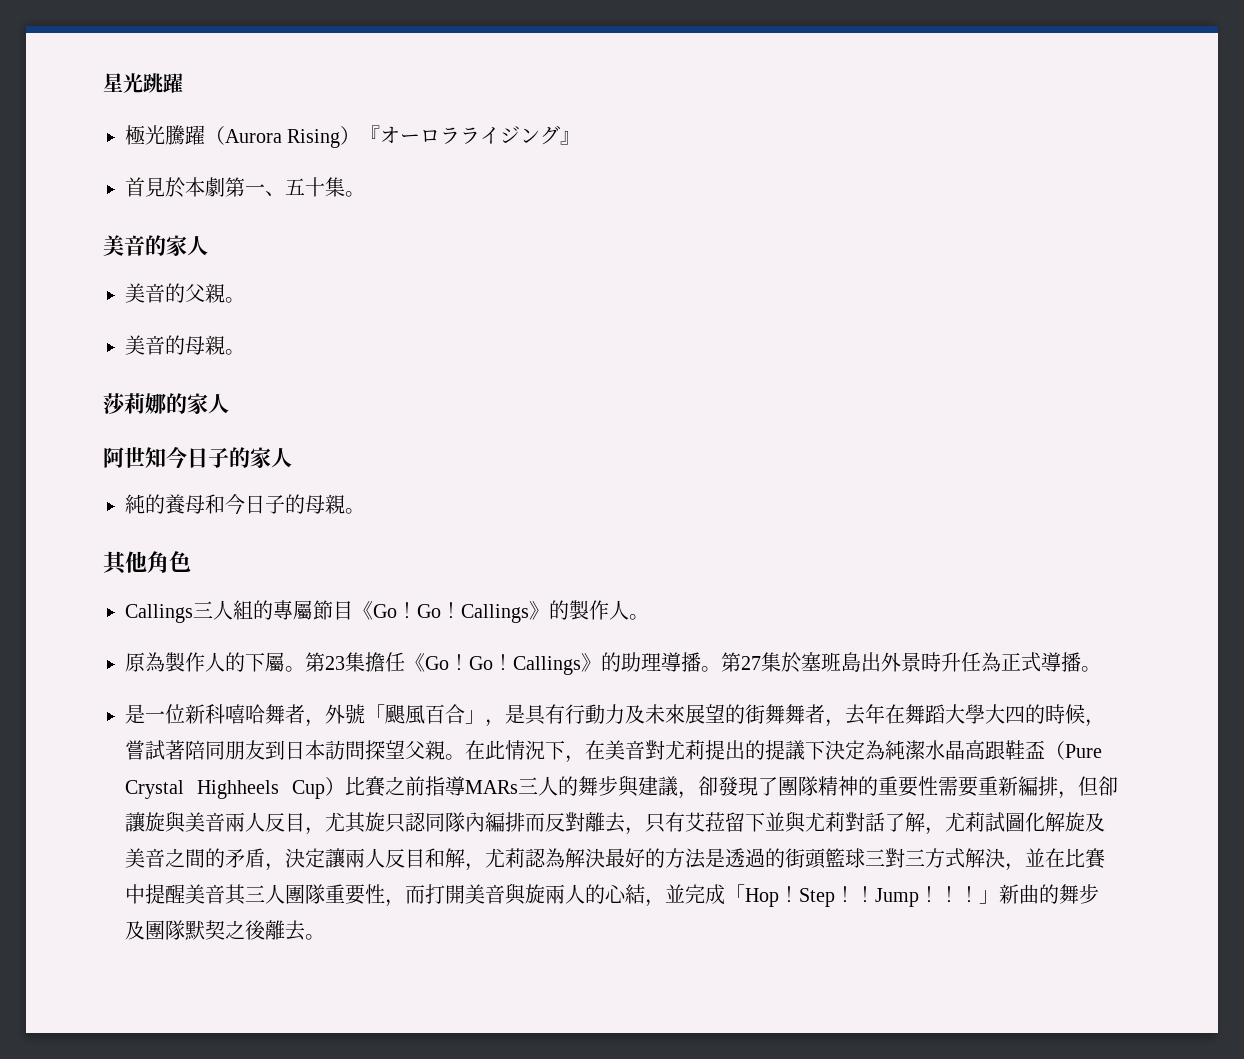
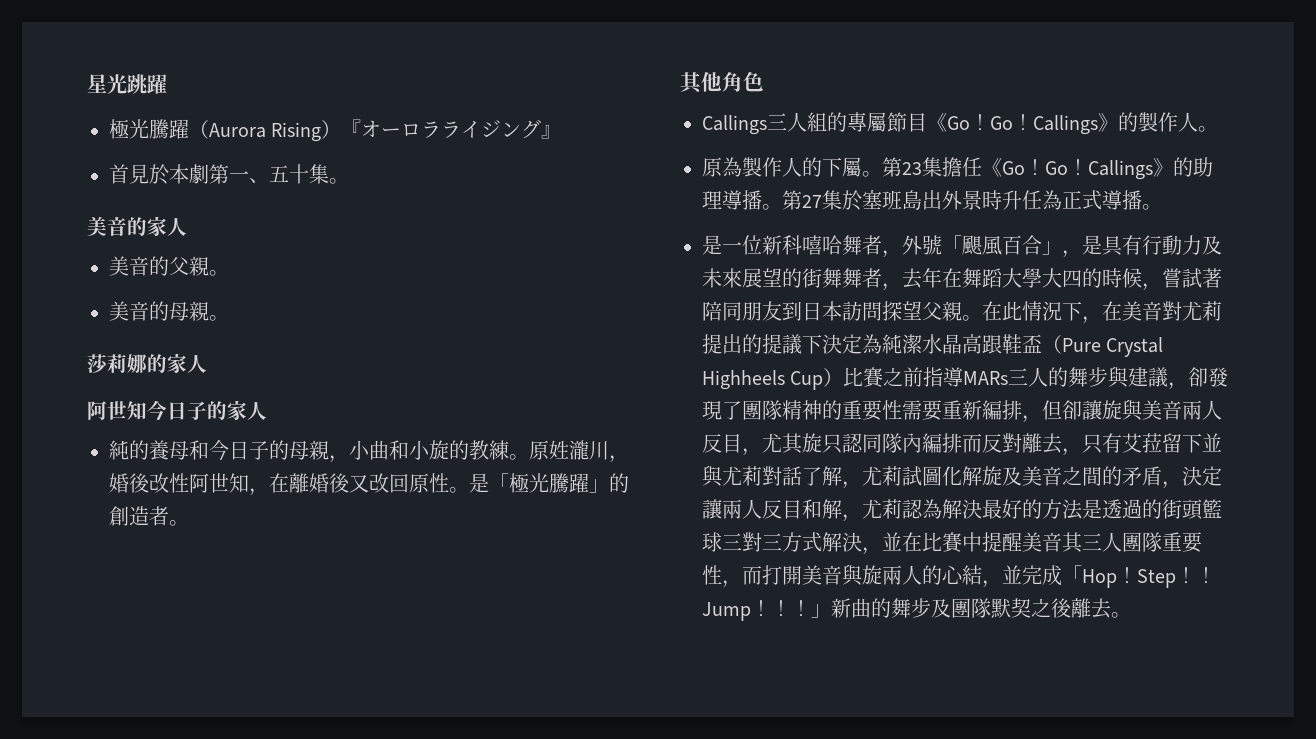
(345, 504) none -> [329,440,629,463] [109,473,629,496] [109,506,169,526] ，小曲和小旋的教練。原姓瀧川，婚後改性阿世知，在離婚後又改回原性。是「極光騰躍」的創造者

